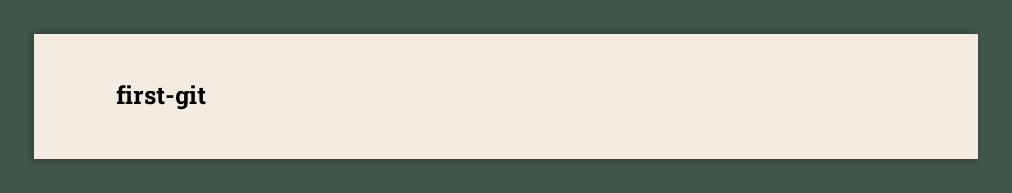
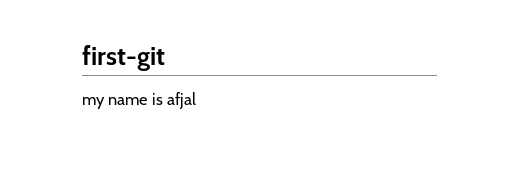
(206, 97) none -> [82,92,197,109] // my name is afjal

